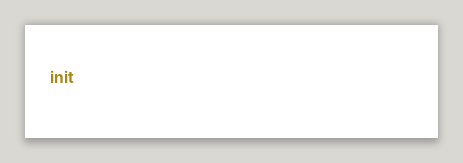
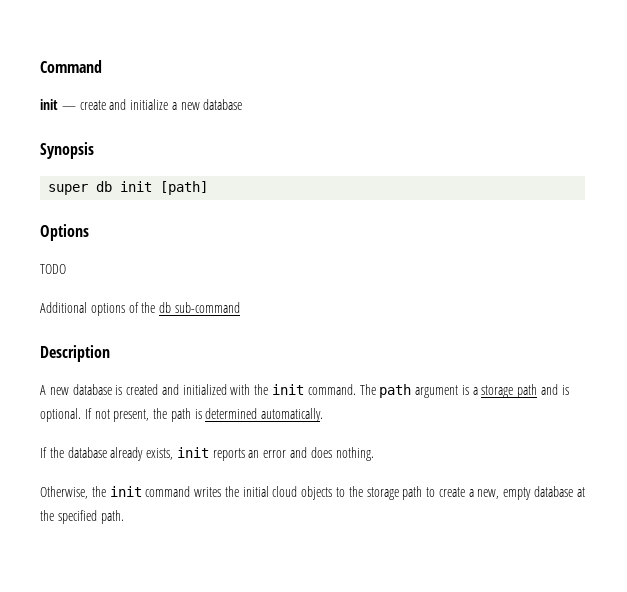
[50,70,74,83] init -> [40,60,102,73] [40,99,243,110] [40,142,94,159] [48,181,209,195] [40,224,89,241] [40,264,66,274] [40,302,240,316] [40,345,110,362] [40,384,569,398] [40,408,324,422] [40,447,374,461] [40,486,585,500] [40,510,124,524] Command // init — create and initialize a new database // Synopsis // super db init [path] // Options // TODO // Additional options of the db sub-command // Description // A new database is created and initialized with the init command. The path argument is a storage path and is optional. If not present, the path is determined automatically. // If the database already exists, init reports an error and does nothing. // Otherwise, the init command writes the initial cloud objects to the storage path to create a new, empty database at the specified path.

